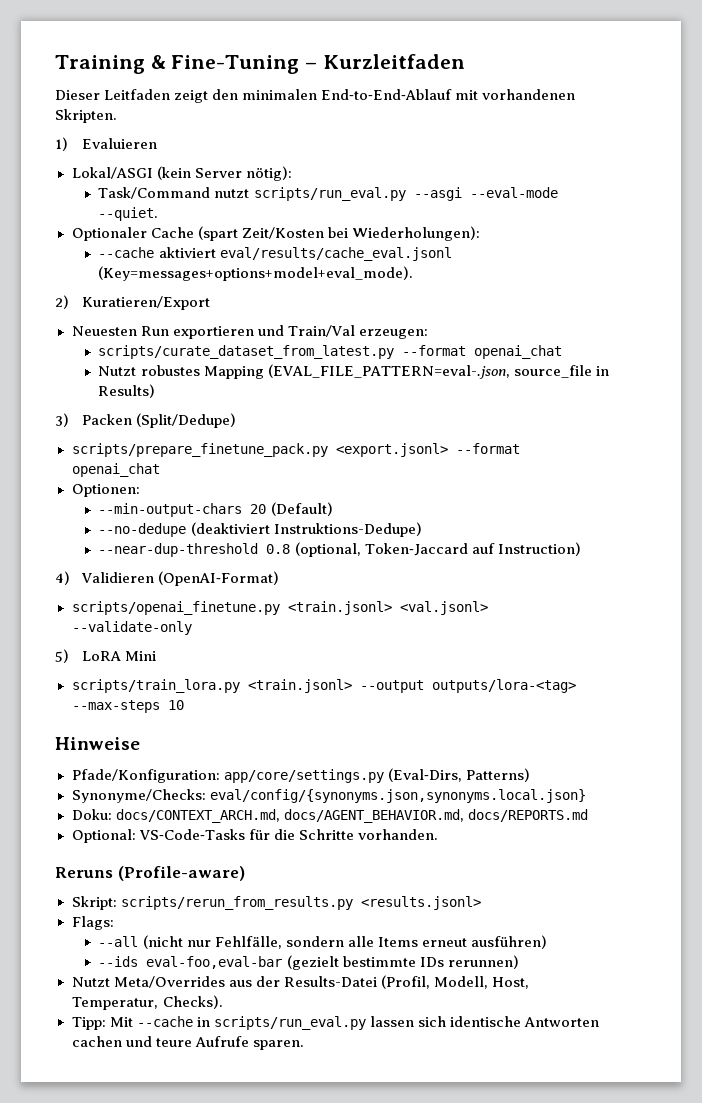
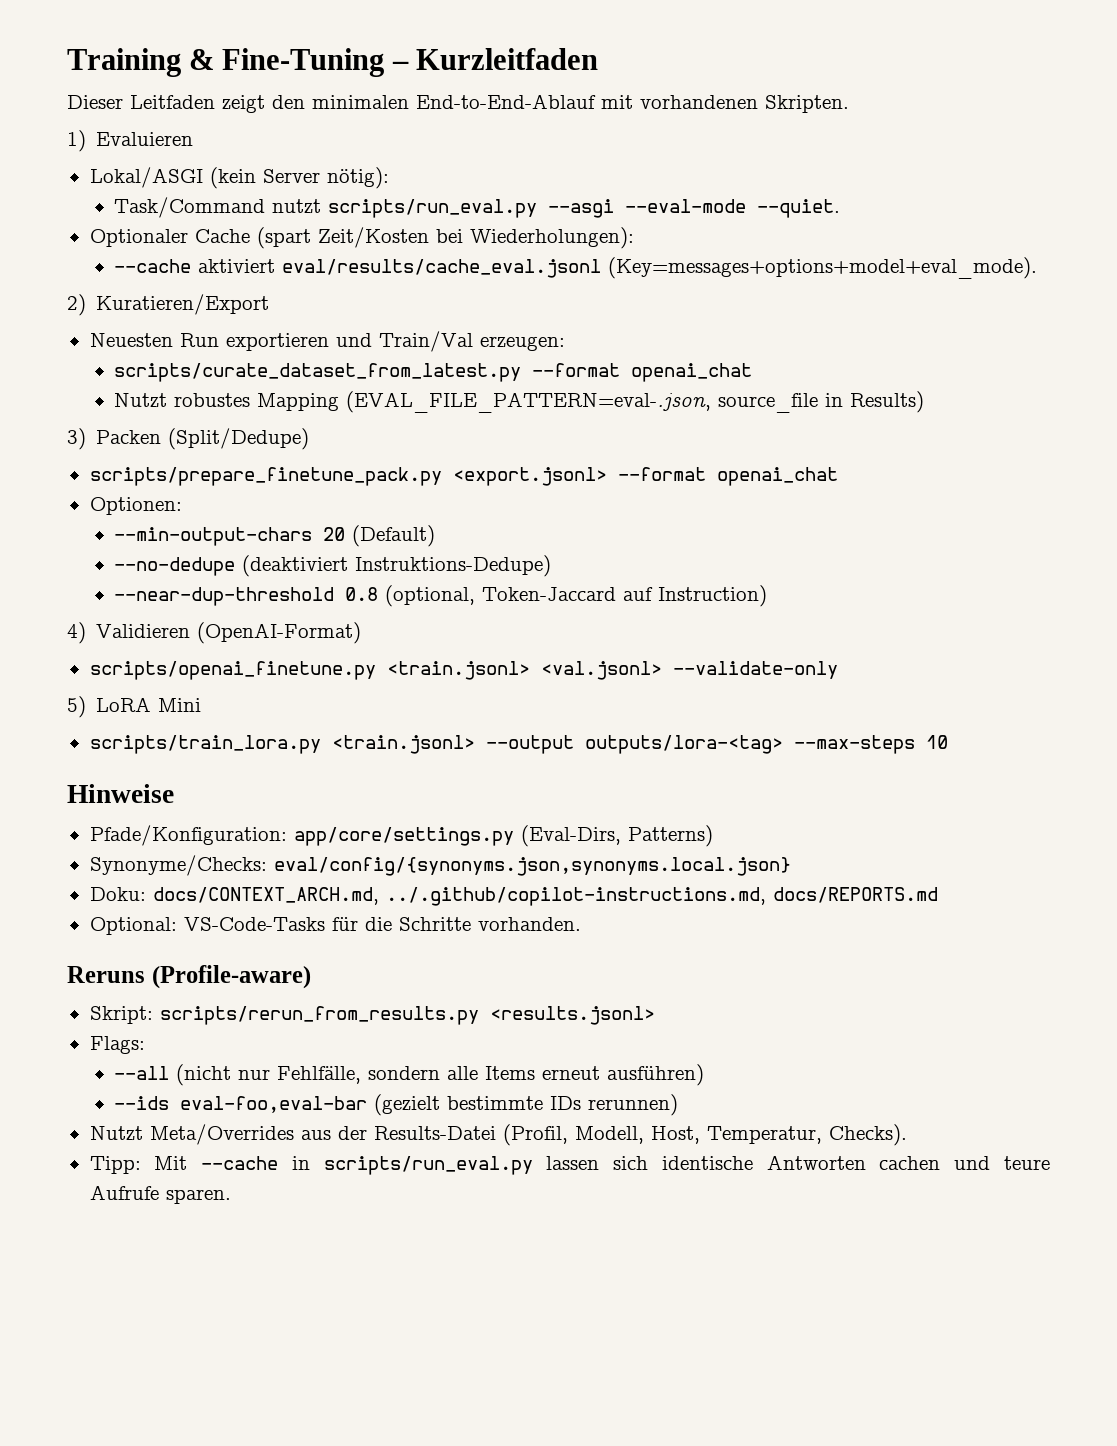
[283,809,464,823] docs/AGENT_BEHAVIOR.md, -> [385,887,766,906] ../.github/copilot-instructions.md,

